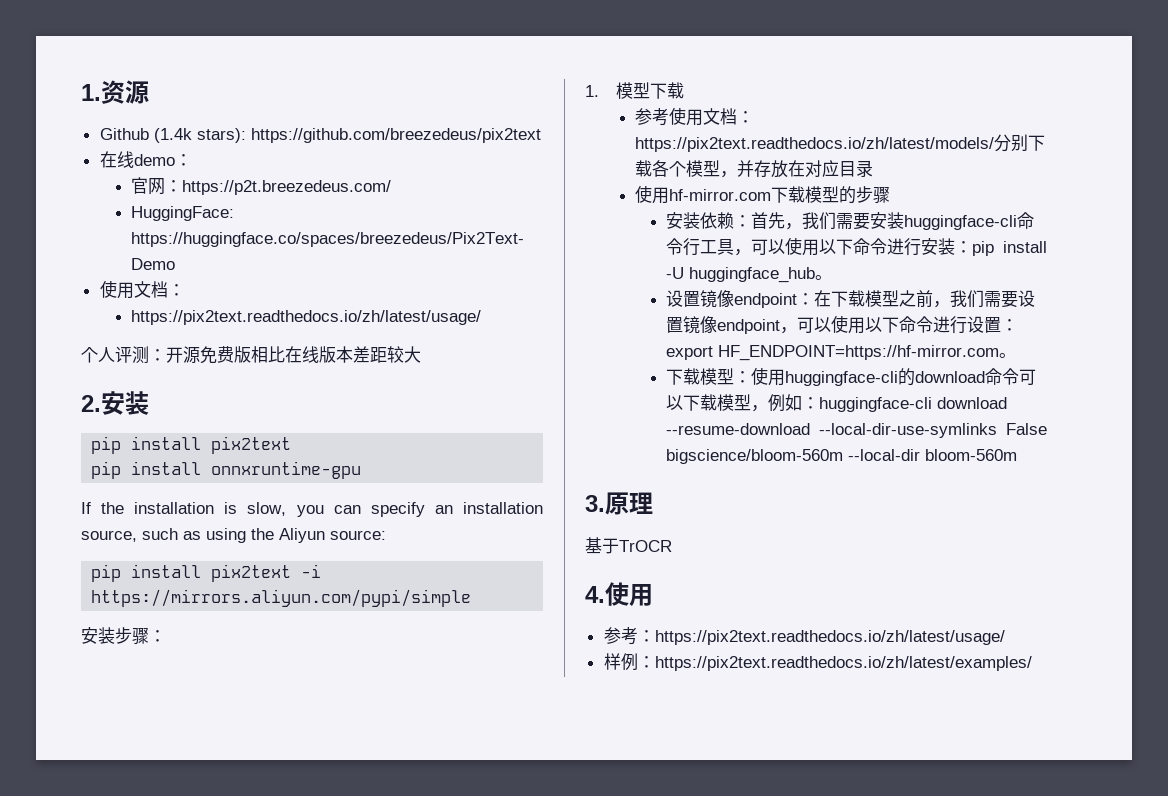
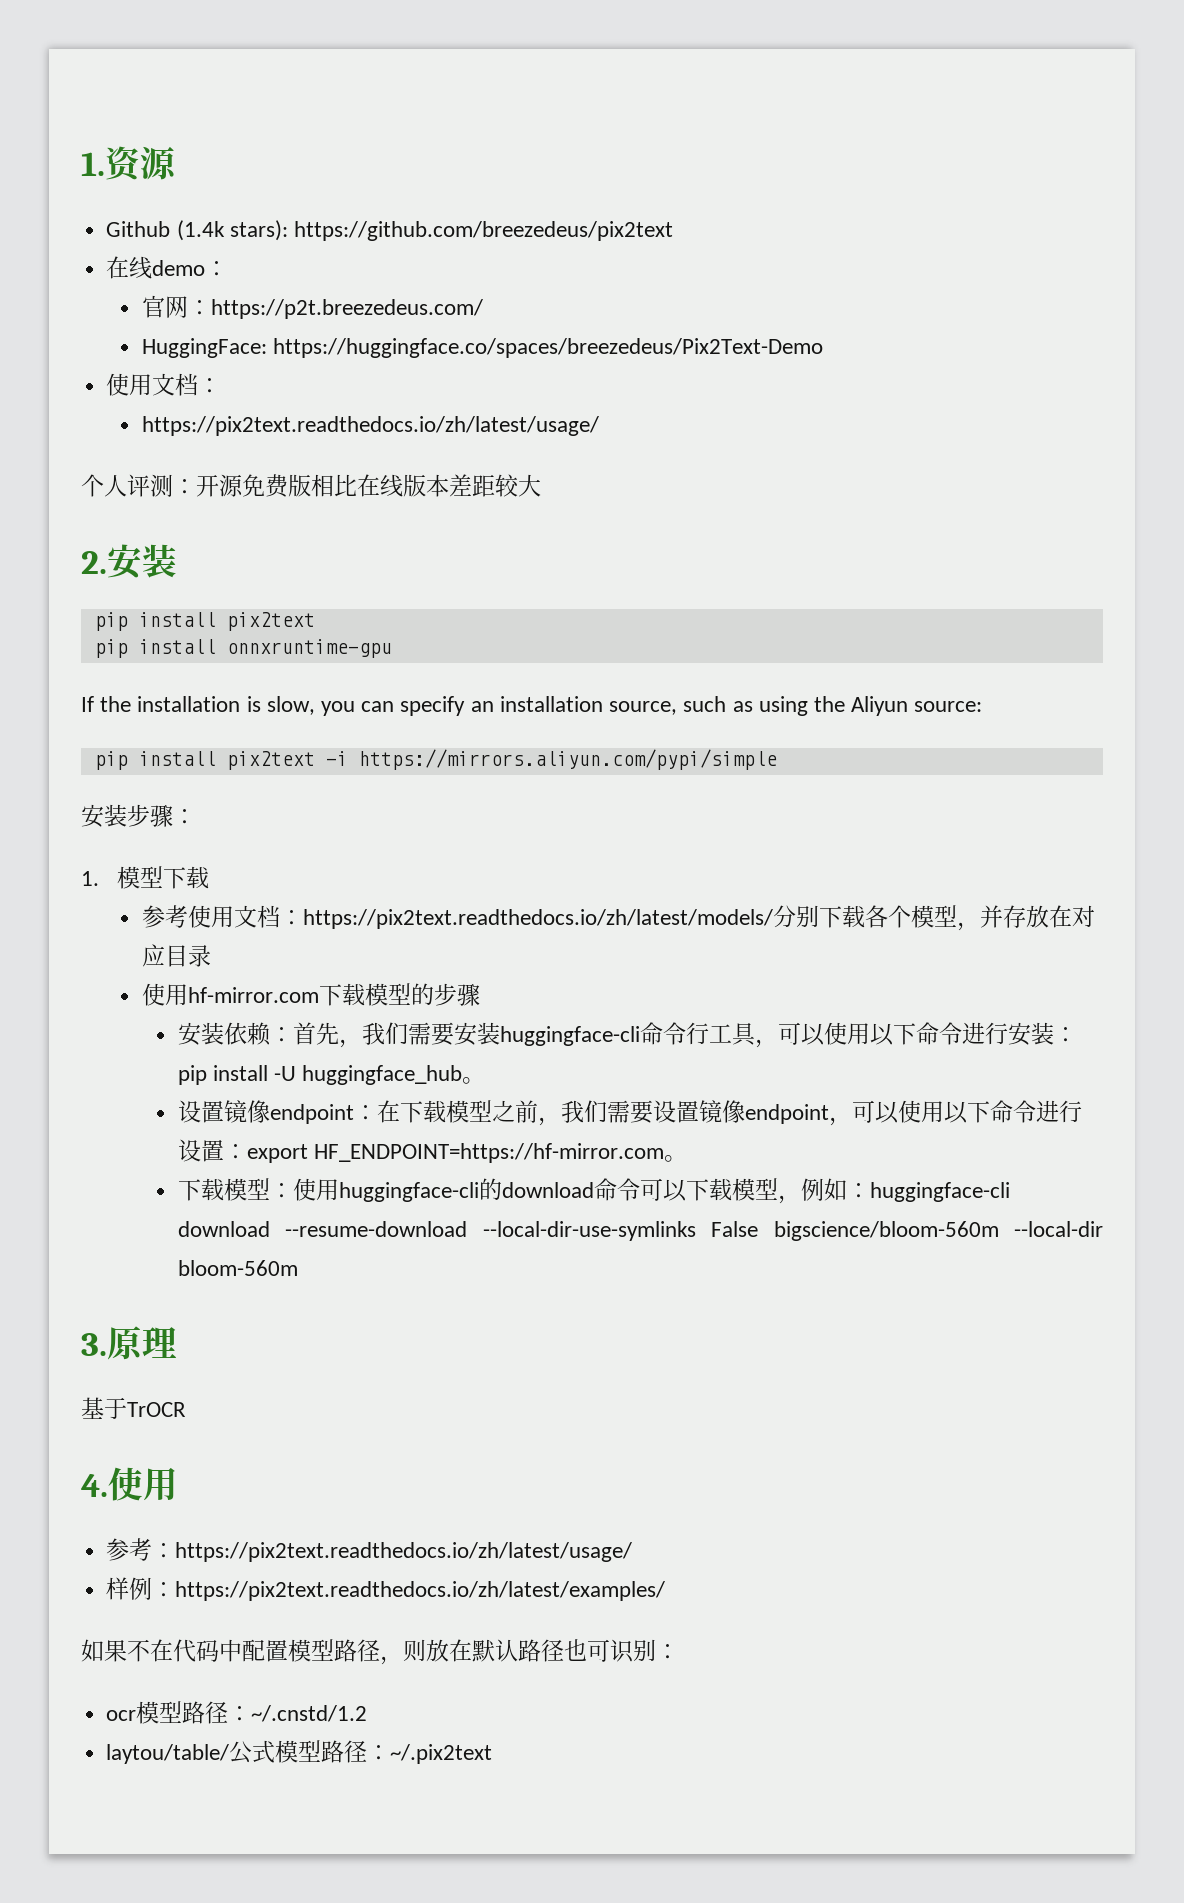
(1032, 663) none -> [81,1639,679,1665] [106,1701,368,1724] [106,1740,493,1764] // 如果不在代码中配置模型路径，则放在默认路径也可识别： // ocr模型路径：~/.cnstd/1.2 // laytou/table/公式模型路径：~/.pix2text

